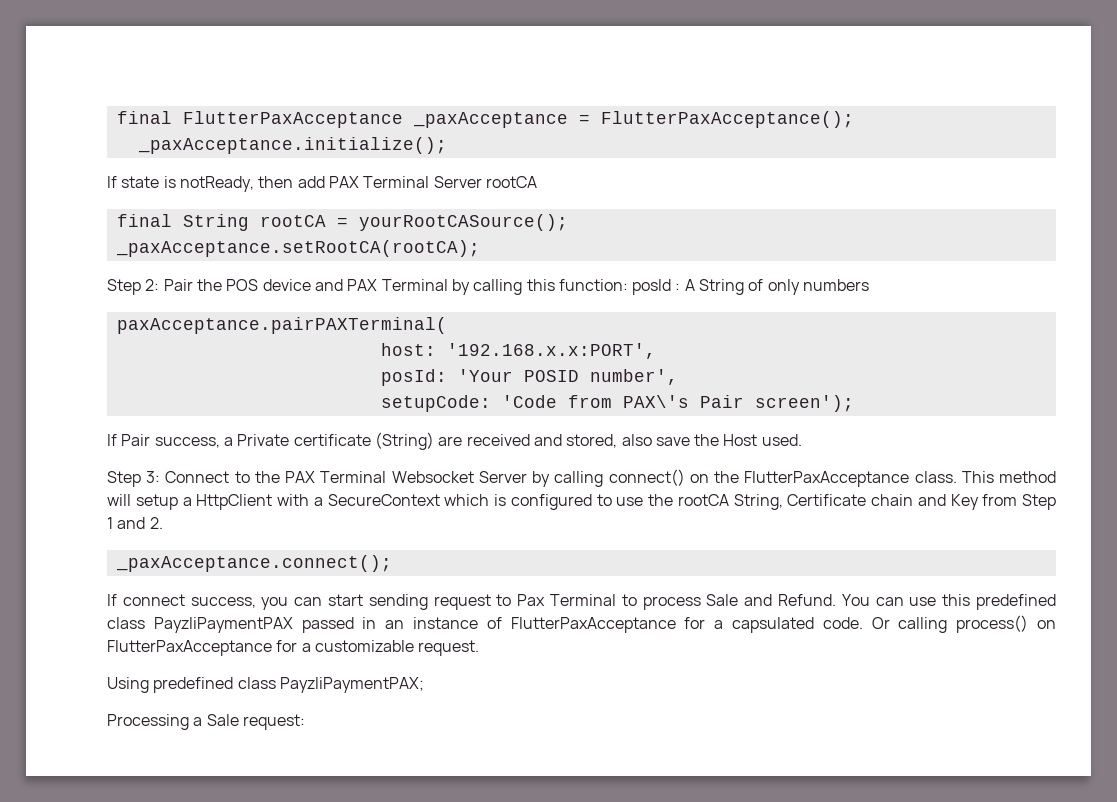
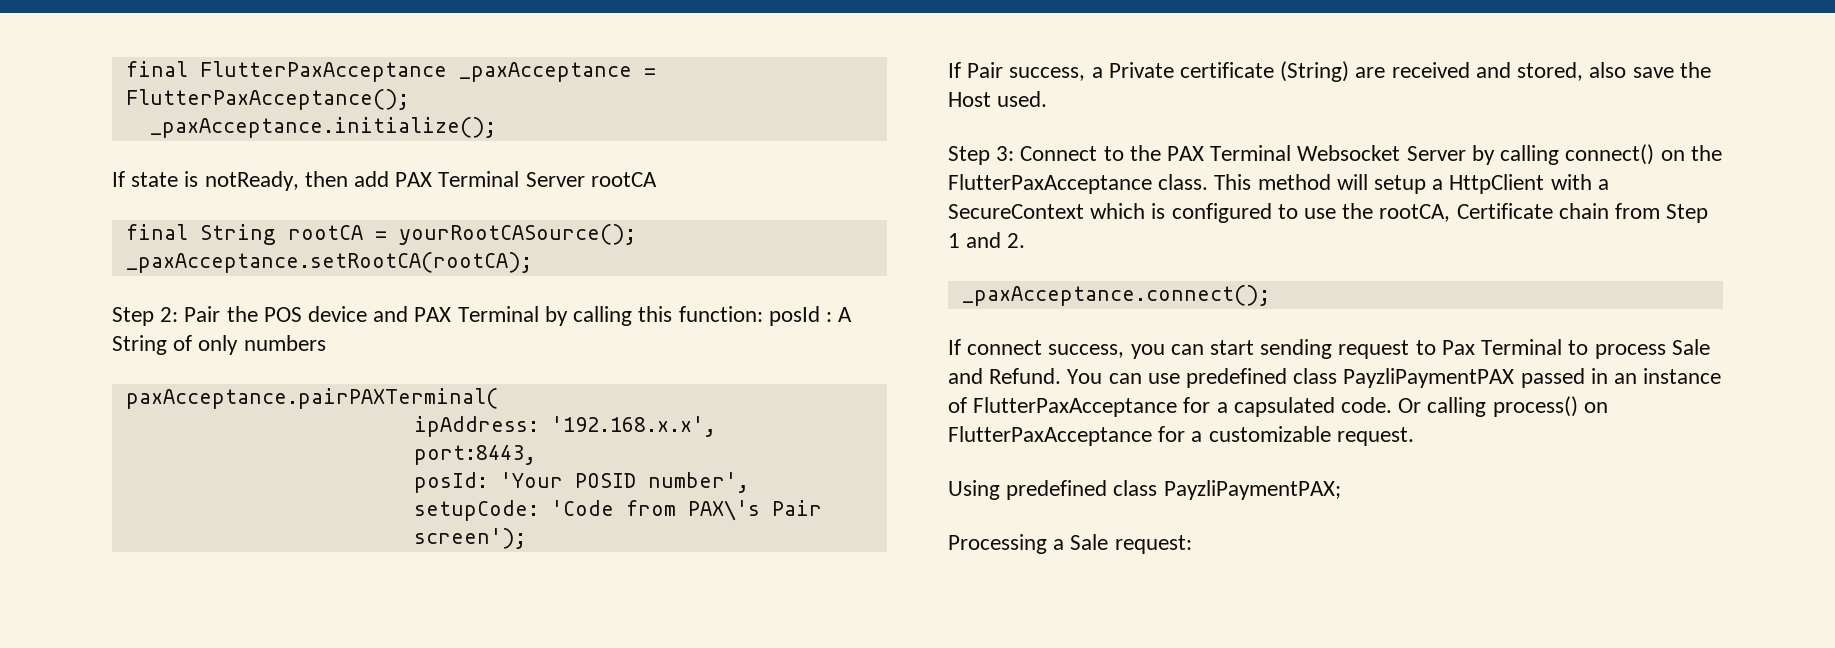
[380,343,656,359] host: '192.168.x.x:PORT', -> [413,416,716,437] [413,445,536,465] ipAddress: '192.168.x.x', // port:8443,
[677,494,979,510] rootCA String, Certificate chain and Key -> [1379,203,1609,222] rootCA, Certificate chain
[942,594,971,606] this -> (1180, 378) none

